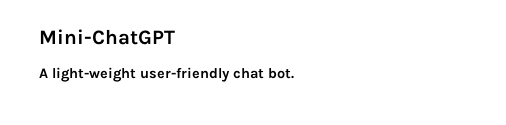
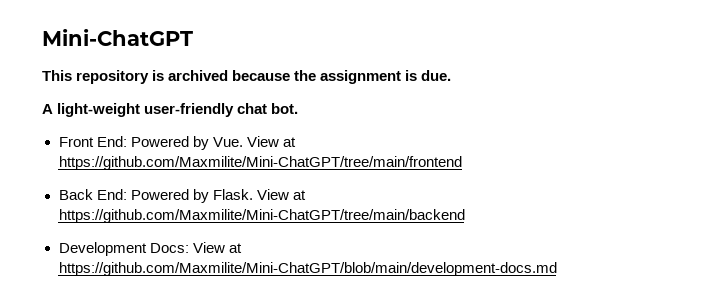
(175, 37) none -> [42,70,452,84] // This repository is archived because the assignment is due.
(294, 73) none -> [58,136,296,150] [58,156,462,170] [58,189,306,203] [58,209,465,223] [58,242,242,256] [58,262,557,276] // Front End: Powered by Vue. View at https://github.com/Maxmilite/Mini-ChatGPT/tree/main/frontend // Back End: Powered by Flask. View at https://github.com/Maxmilite/Mini-ChatGPT/tree/main/backend // Development Docs: View at https://github.com/Maxmilite/Mini-ChatGPT/blob/main/development-docs.md

